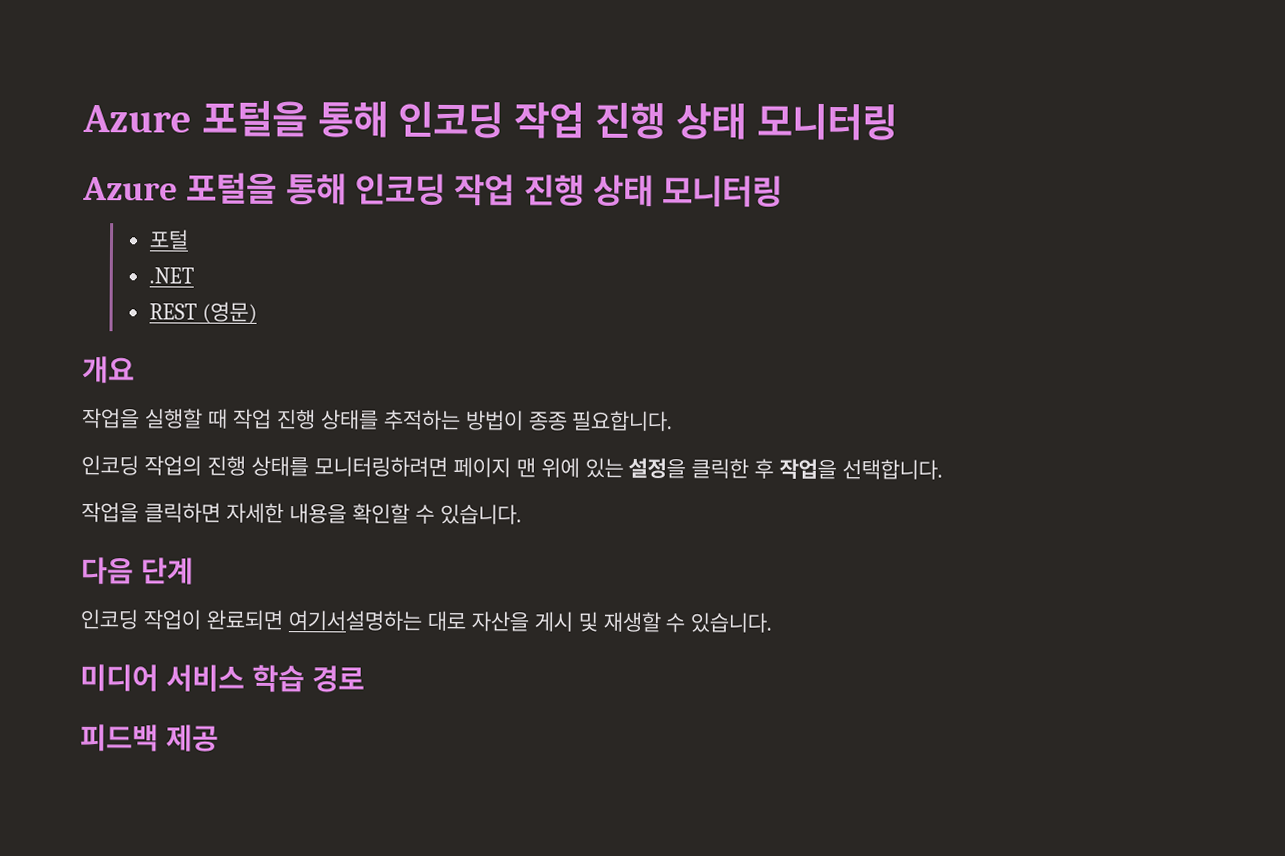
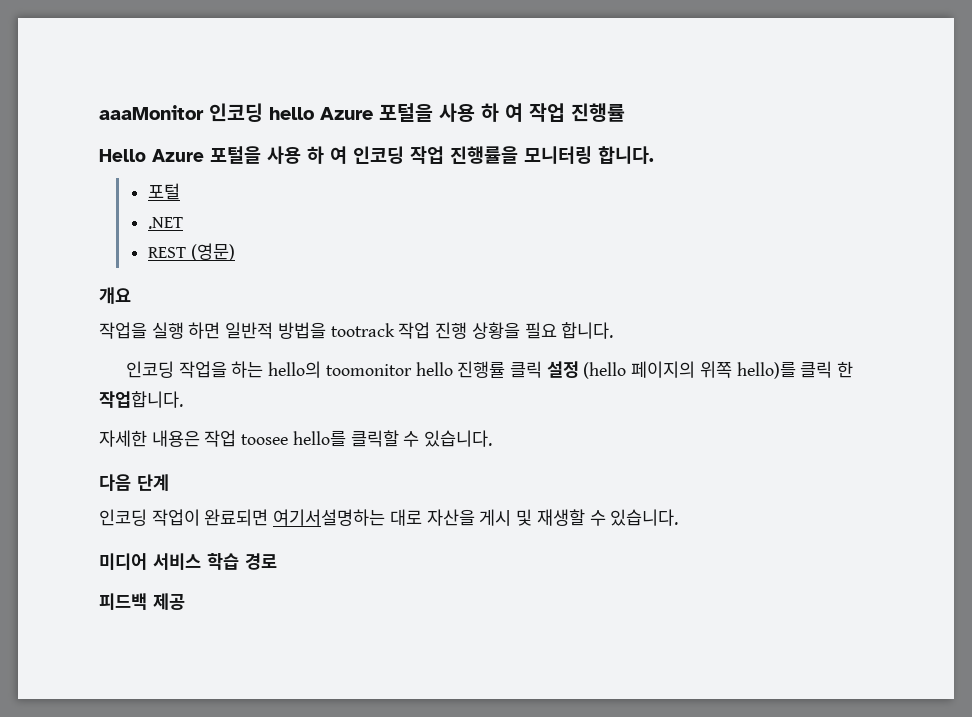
[82,100,898,141] [82,172,784,208] Azure 포털을 통해 인코딩 작업 진행 상태 모니터링 // Azure 포털을 통해 인코딩 작업 진행 상태 모니터링 -> [99,103,625,122] [99,146,654,164] aaaMonitor 인코딩 hello Azure 포털을 사용 하 여 작업 진행률 // Hello Azure 포털을 사용 하 여 인코딩 작업 진행률을 모니터링 합니다.
[143,408,674,432] [81,454,944,480] [81,501,410,524] 실행할 때 작업 진행 상태를 추적하는 방법이 종종 필요합니다. // 인코딩 작업의 진행 상태를 모니터링하려면 페이지 맨 위에 있는 설정을 클릭한 후 작업을 선택합니다. // 작업을 클릭하면 자세한 내용을 확인할 -> [151,322,614,339] [125,361,854,379] [99,391,183,408] [99,430,399,447] 실행 하면 일반적 방법을 tootrack 작업 진행 상황을 필요 합니다. // 인코딩 작업을 하는 hello의 toomonitor hello 진행률 클릭 설정 (hello 페이지의 위쪽 hello)를 클릭 한 작업합니다. // 자세한 내용은 작업 toosee hello를 클릭할

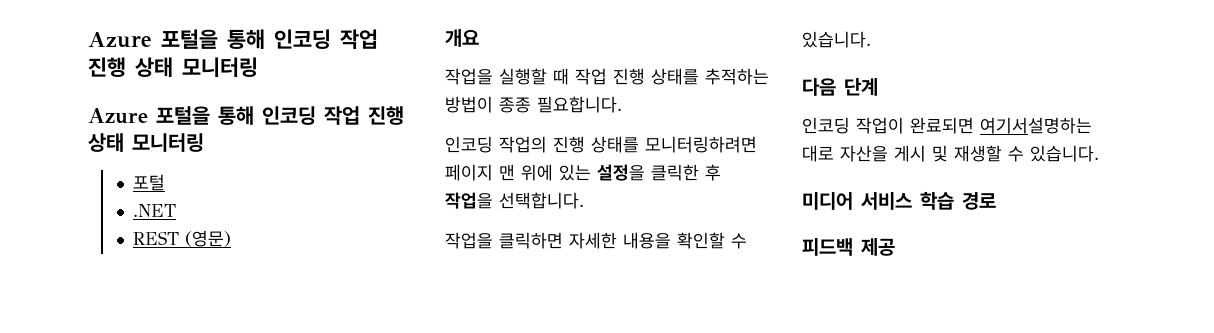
[99,103,625,122] [99,146,654,164] aaaMonitor 인코딩 hello Azure 포털을 사용 하 여 작업 진행률 // Hello Azure 포털을 사용 하 여 인코딩 작업 진행률을 모니터링 합니다. -> [88,29,378,49] [88,57,258,78] [88,106,404,125] [88,133,204,152] Azure 포털을 통해 인코딩 작업 진행 상태 모니터링 // Azure 포털을 통해 인코딩 작업 진행 상태 모니터링
[151,322,614,339] [125,361,854,379] [99,391,183,408] [99,430,399,447] 실행 하면 일반적 방법을 tootrack 작업 진행 상황을 필요 합니다. // 인코딩 작업을 하는 hello의 toomonitor hello 진행률 클릭 설정 (hello 페이지의 위쪽 hello)를 클릭 한 작업합니다. // 자세한 내용은 작업 toosee hello를 클릭할 -> [499,68,769,85] [445,96,622,113] [445,136,757,153] [445,164,721,181] [445,192,584,209] [445,232,725,249] 실행할 때 작업 진행 상태를 추적하는 방법이 종종 필요합니다. // 인코딩 작업의 진행 상태를 모니터링하려면 페이지 맨 위에 있는 설정을 클릭한 후 작업을 선택합니다. // 작업을 클릭하면 자세한 내용을 확인할

